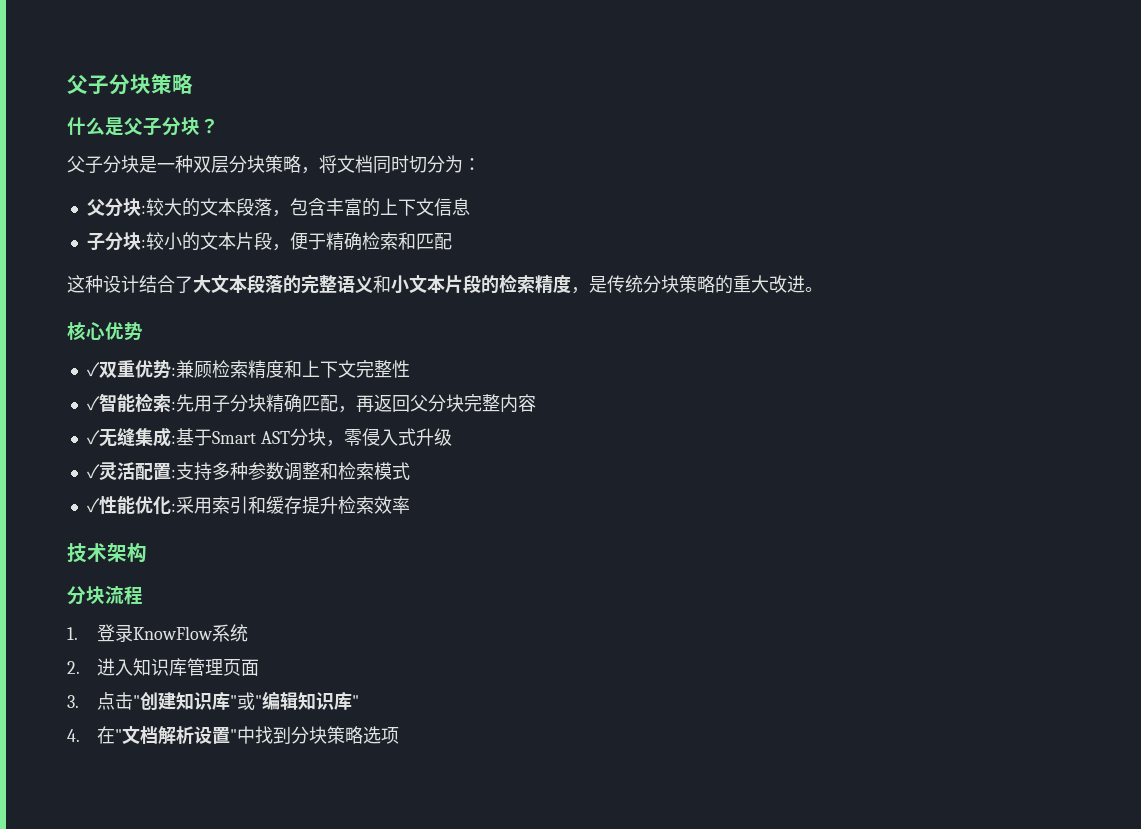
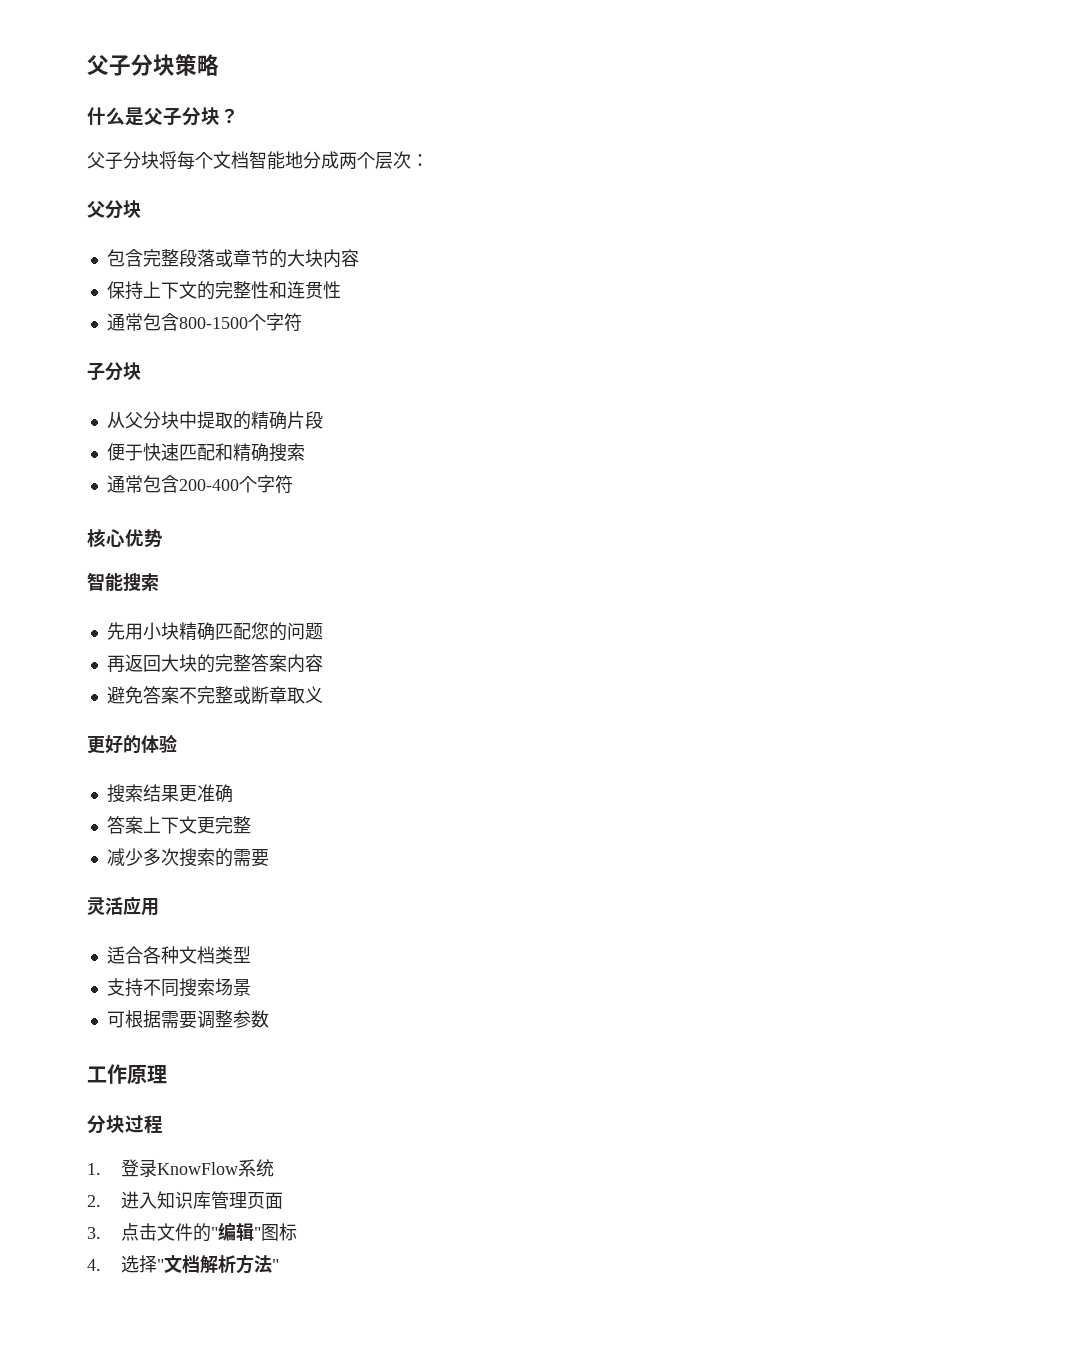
[139,155,481,174] [86,198,470,217] [86,232,452,251] [67,274,823,294] [67,322,143,341] [86,360,410,378] [86,393,536,413] [86,427,452,447] [86,462,410,481] [86,496,410,515] [67,543,147,563] [67,586,124,605] 是一种双层分块策略，将文档同时切分为： // 父分块:较大的文本段落，包含丰富的上下文信息 // 子分块:较小的文本片段，便于精确检索和匹配 // 这种设计结合了大文本段落的完整语义和小文本片段的检索精度，是传统分块策略的重大改进。 // 核心优势 // ✓双重优势:兼顾检索精度和上下文完整性 // ✓智能检索:先用子分块精确匹配，再返回父分块完整内容 // ✓无缝集成:基于Smart AST分块，零侵入式升级 // ✓灵活配置:支持多种参数调整和检索模式 // ✓性能优化:采用索引和缓存提升检索效率 // 技术架构 // 分块流 -> [159,151,429,170] [87,200,141,219] [106,249,359,268] [106,281,341,300] [106,313,302,332] [87,362,141,381] [106,411,323,430] [106,443,305,462] [106,475,293,494] [87,529,163,548] [87,572,159,591] [106,622,323,641] [106,654,323,673] [106,686,323,704] [87,734,177,754] [106,784,233,803] [106,816,251,834] [106,848,269,867] [87,896,159,916] [106,946,251,964] [106,978,251,997] [106,1010,269,1029] [87,1064,167,1084] [87,1115,144,1134] 将每个文档智能地分成两个层次： // 父分块 // 包含完整段落或章节的大块内容 // 保持上下文的完整性和连贯性 // 通常包含800-1500个字符 // 子分块 // 从父分块中提取的精确片段 // 便于快速匹配和精确搜索 // 通常包含200-400个字符 // 核心优势 // 智能搜索 // 先用小块精确匹配您的问题 // 再返回大块的完整答案内容 // 避免答案不完整或断章取义 // 更好的体验 // 搜索结果更准确 // 答案上下文更完整 // 减少多次搜索的需要 // 灵活应用 // 适合各种文档类型 // 支持不同搜索场景 // 可根据需要调整参数 // 工作原理 // 分块过
[132,692,255,710] "创建知识库"或 -> [156,1223,211,1242] 文件的
[297,692,359,710] 知识库" -> [253,1223,297,1241] "图标
[96,726,115,744] 在 -> [120,1255,157,1273] 选择
[193,726,399,744] 设置"中找到分块策略选项 -> [235,1254,279,1274] 方法"

